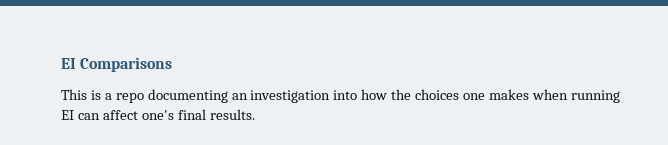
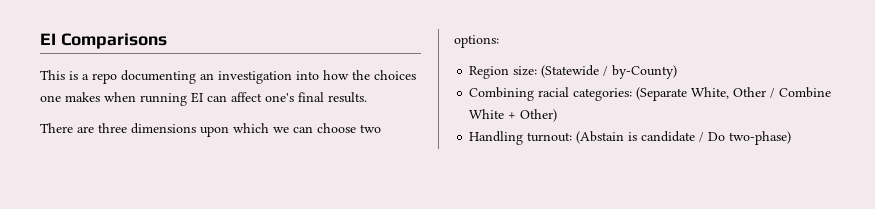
(255, 114) none -> [40,123,381,137] [454,35,499,48] [469,65,678,79] [469,87,832,101] [469,109,558,122] [469,131,792,145] // There are three dimensions upon which we can choose two options: // Region size: (Statewide / by-County) // Combining racial categories: (Separate White, Other / Combine White + Other) // Handling turnout: (Abstain is candidate / Do two-phase)

